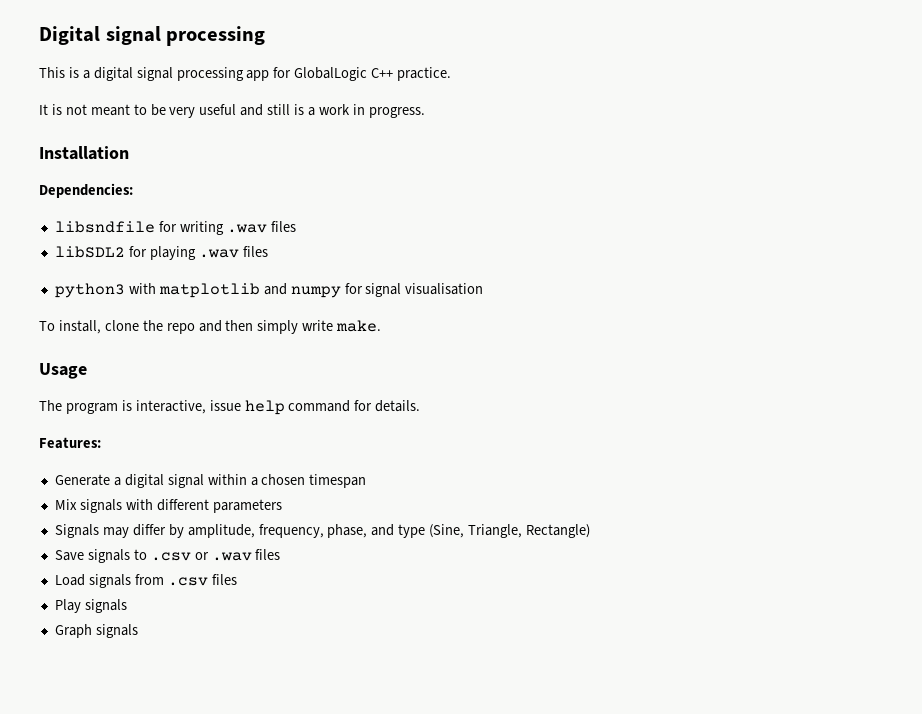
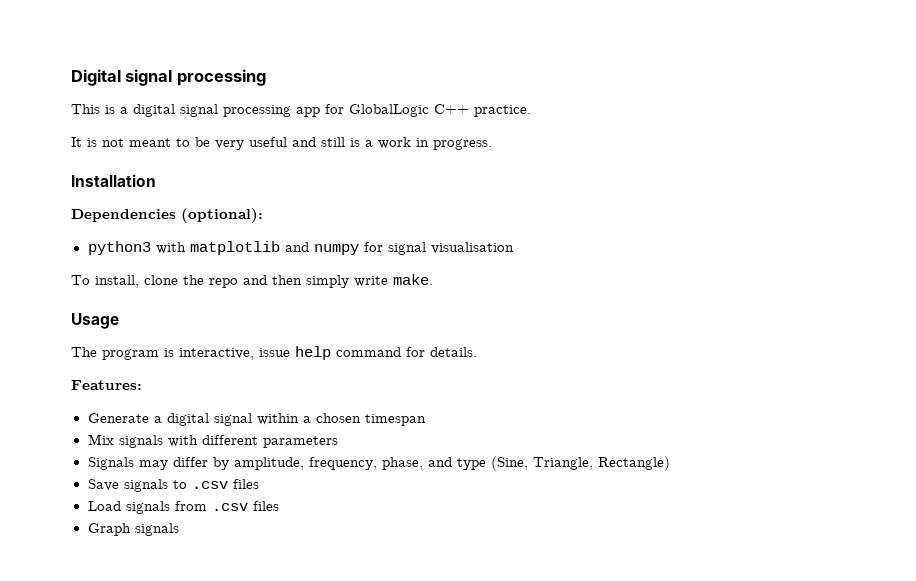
[39,183,133,198] [54,221,296,235] [54,246,268,260] Dependencies: // libsndfile for writing .wav files // libSDL2 for playing .wav files -> [71,208,263,223] Dependencies (optional):
[194,552,252,561] or .wav -> (228, 485) none
[54,599,127,613] // Play signals -> (279, 506) none

